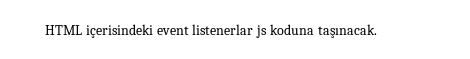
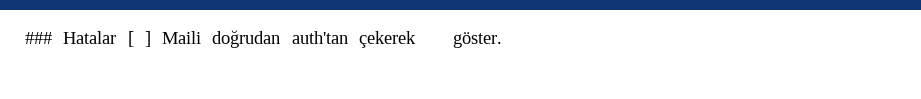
[45,24,377,38] HTML içerisindeki event listenerlar js koduna taşınacak. -> [25,30,502,48] ### Hatalar [ ] Maili doğrudan auth'tan çekerek göster.

